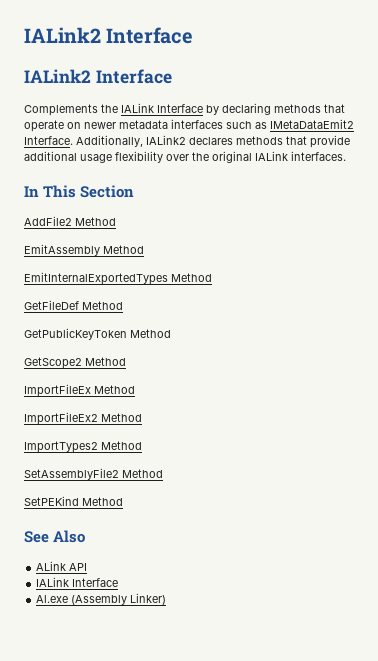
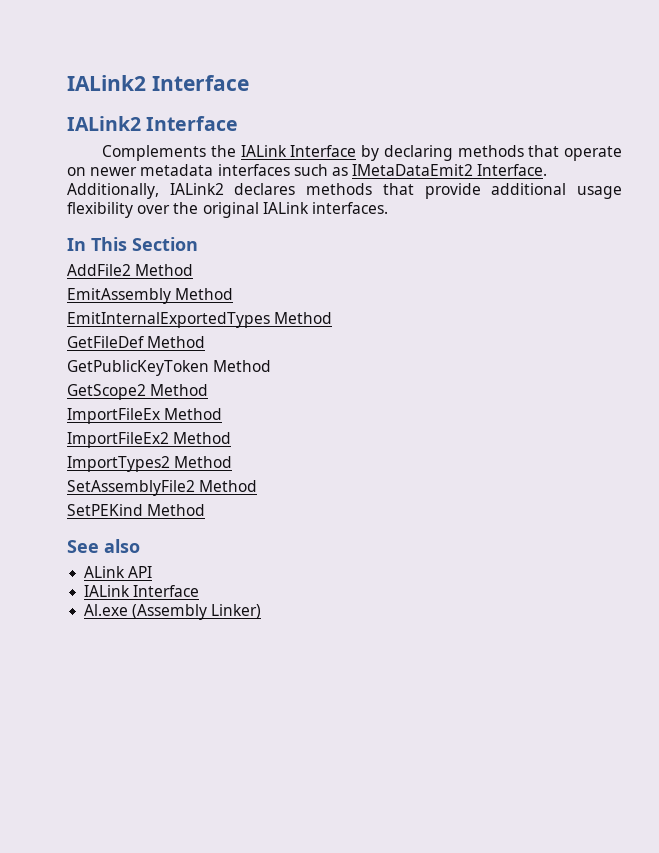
[53,530,86,543] Also -> [104,539,140,553] also

